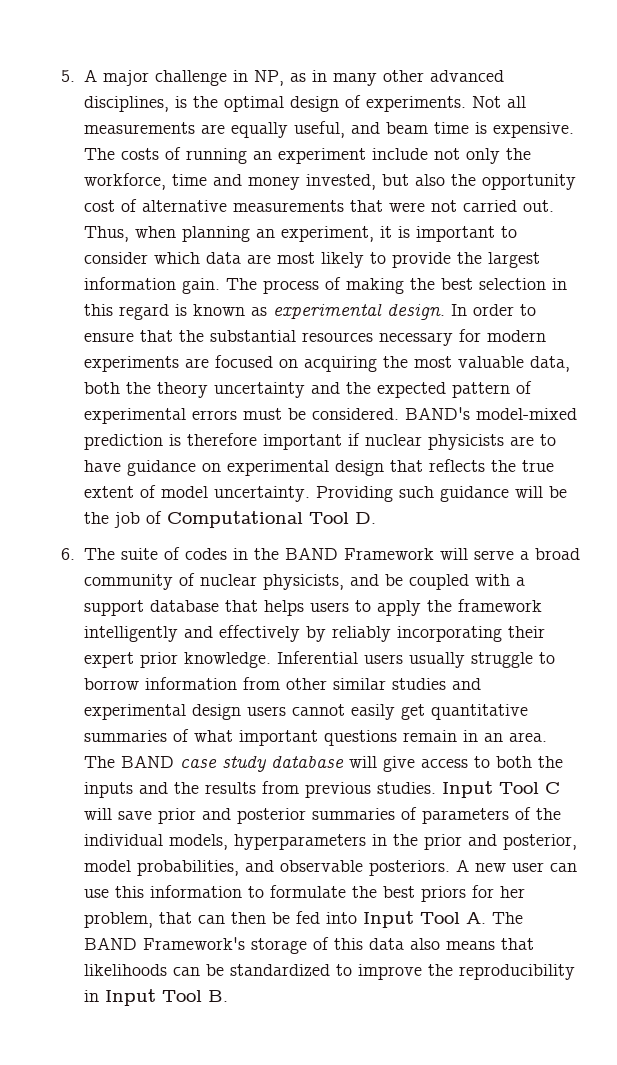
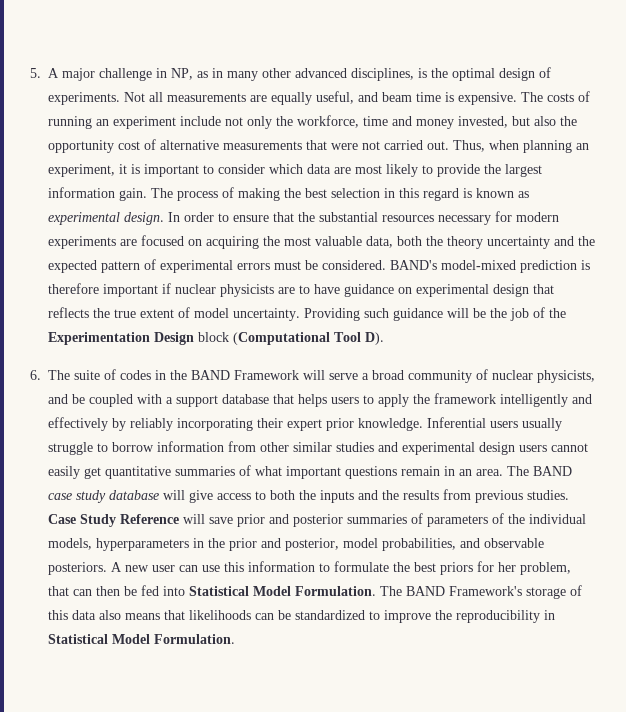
[166,511,376,528] Computational Tool D. -> [549,308,567,318] [48,332,385,345] the Experimentation Design block (Computational Tool D).
[441,781,560,798] Input Tool C -> [48,514,180,527] Case Study Reference
[362,911,486,928] Input Tool A. -> [189,586,377,596] Statistical Model Formulation.
[104,989,228,1006] Input Tool B. -> [48,634,236,644] Statistical Model Formulation.

